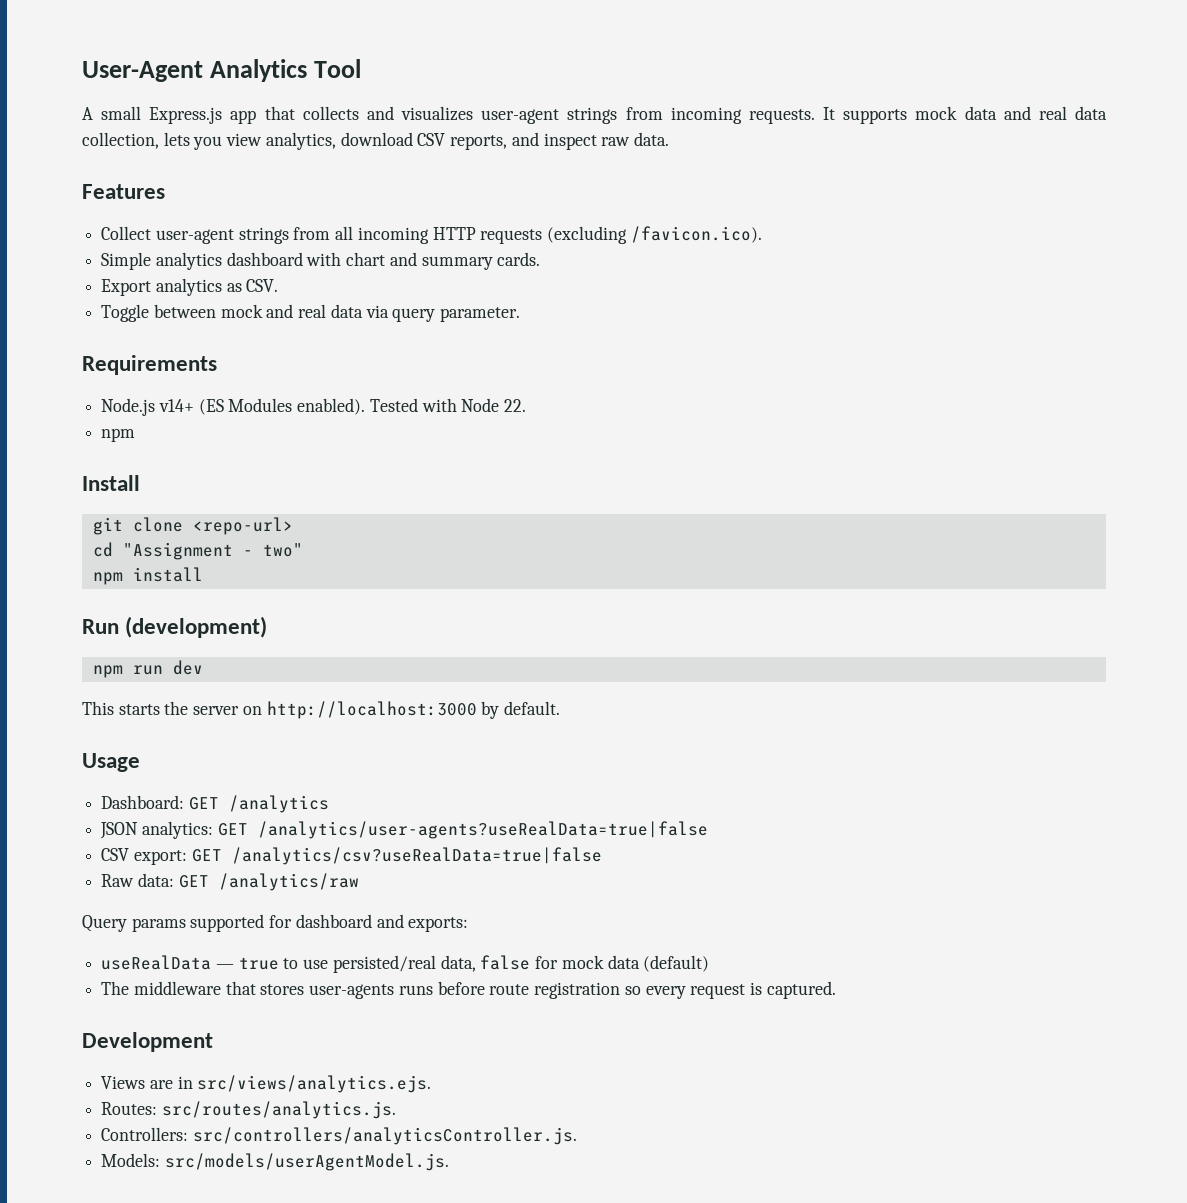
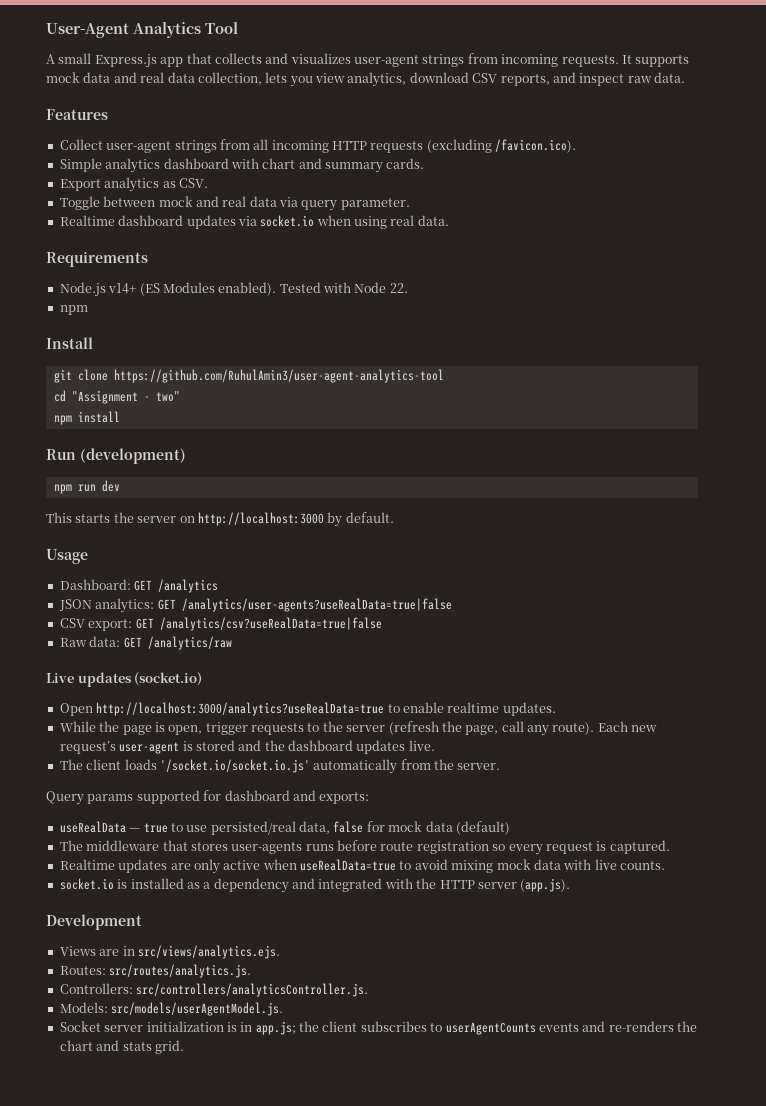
(521, 314) none -> [59,215,449,229] // Realtime dashboard updates via socket.io when using real data.
[192,517,293,535] <repo-url> -> [113,369,444,383] https://github.com/RuhulAmin3/user-agent-analytics-tool
(359, 882) none -> [46,672,203,687] [59,702,556,716] [59,721,658,736] [59,740,435,754] [59,759,501,774] // Live updates (socket.io) // Open http://localhost:3000/analytics?useRealData=true to enable realtime updates. // While the page is open, trigger requests to the server (refresh the page, call any route). Each new request’s user-agent is stored and the dashboard updates live. // The client loads '/socket.io/socket.io.js' automatically from the server.
(836, 990) none -> [59,859,665,874] [59,878,571,893] // Realtime updates are only active when useRealData=true to avoid mixing mock data with live counts. // socket.io is installed as a dependency and integrated with the HTTP server (app.js).
(449, 1162) none -> [59,1021,697,1035] [59,1040,184,1054] // Socket server initialization is in app.js; the client subscribes to userAgentCounts events and re-renders the chart and stats grid.

